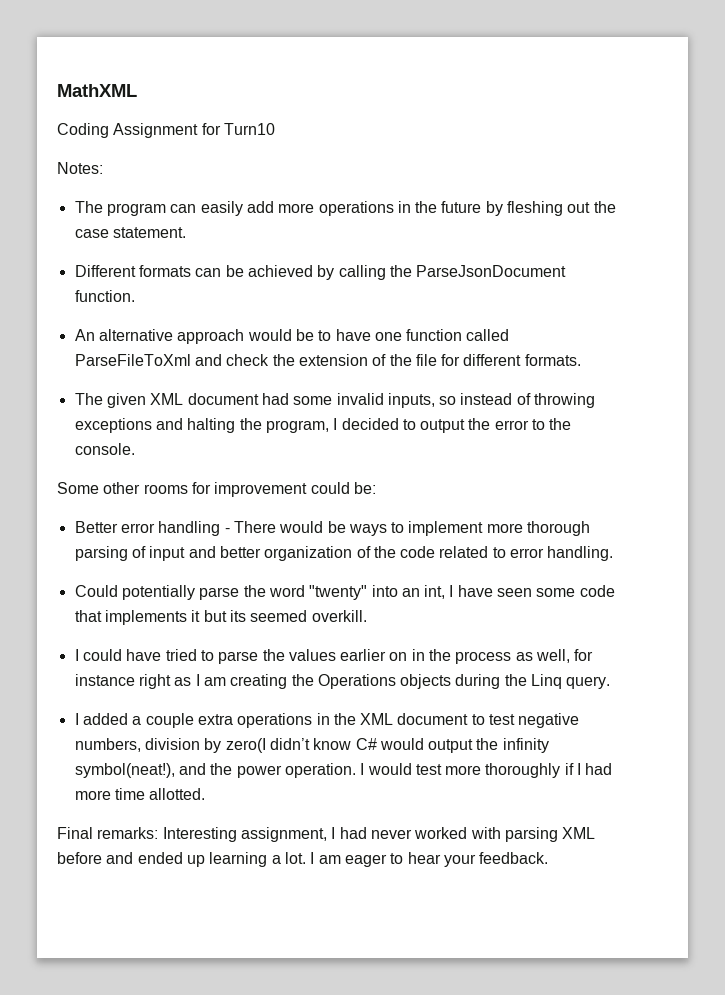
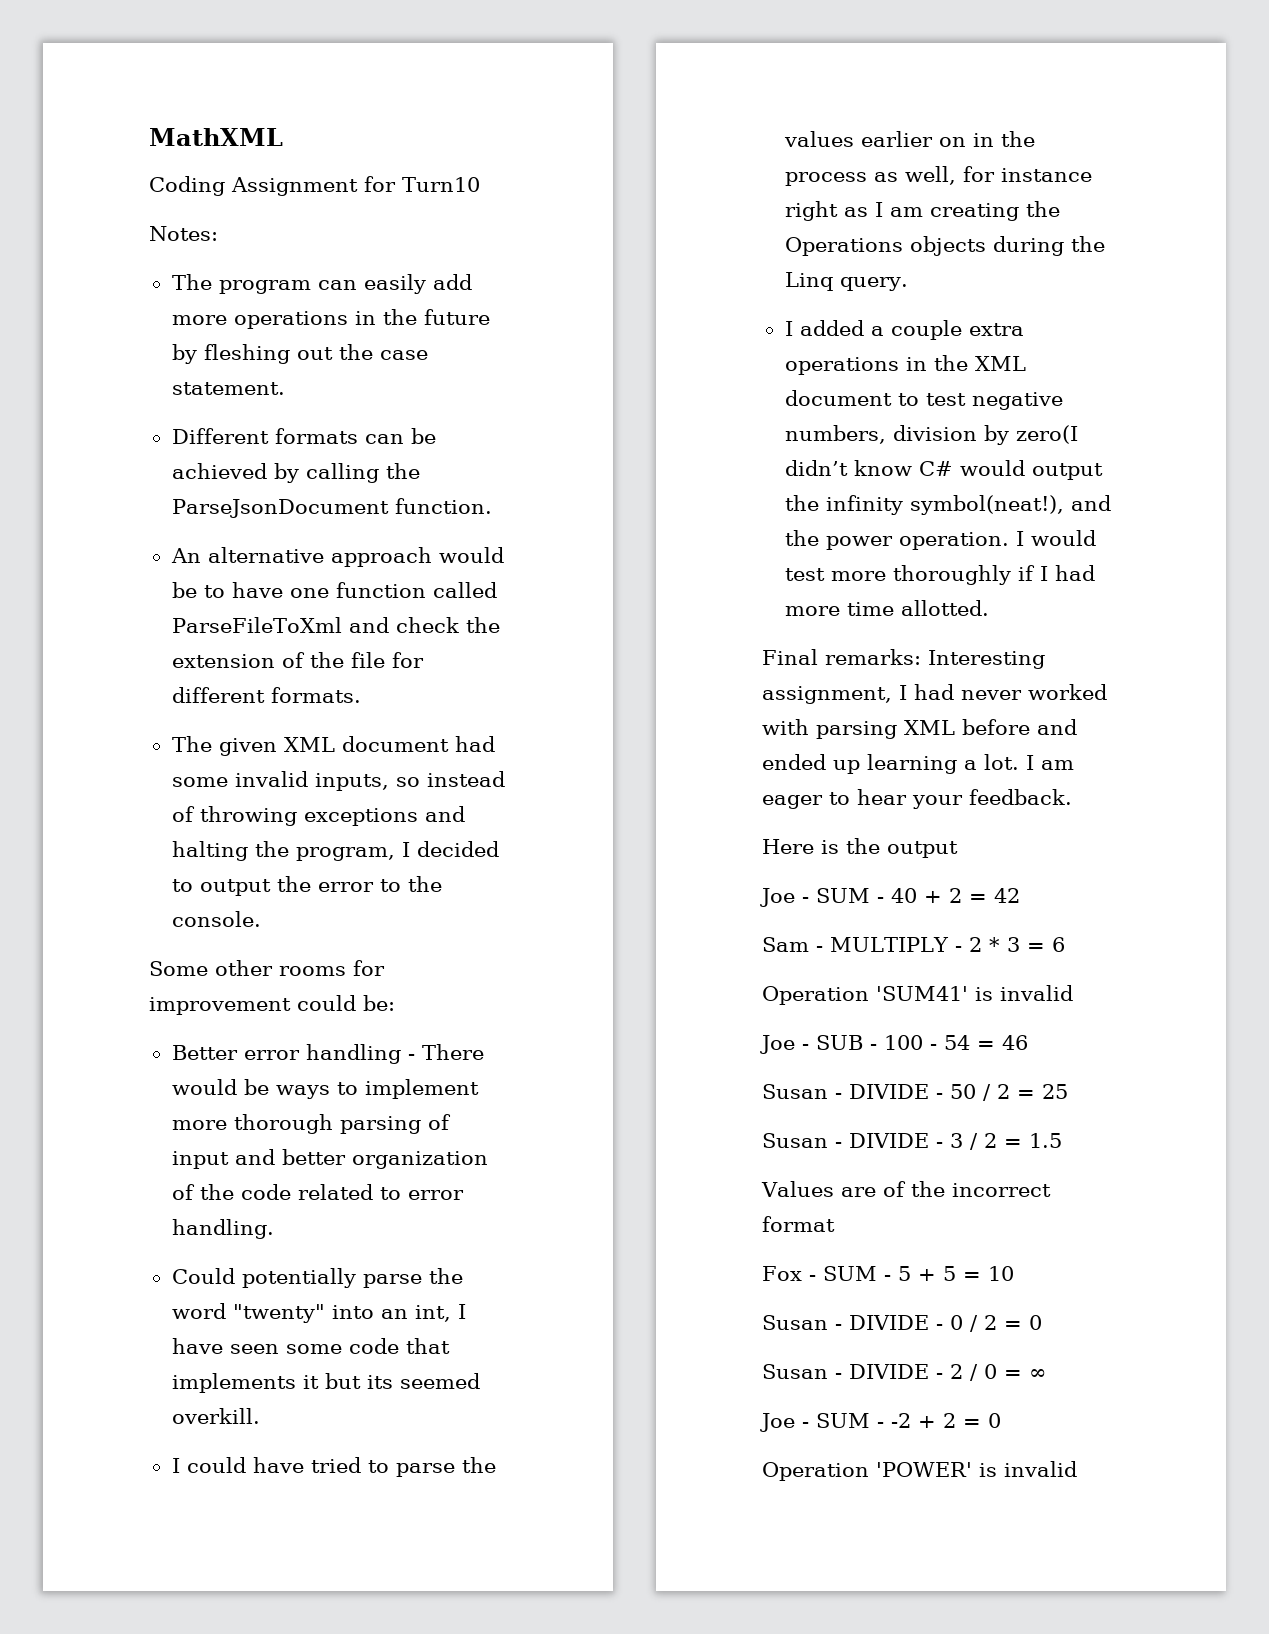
(549, 858) none -> [762,838,958,858] [760,888,1020,907] [762,937,1065,952] [762,985,1073,1005] [760,1035,1028,1054] [762,1084,1068,1101] [762,1133,1062,1150] [761,1181,1051,1197] [762,1216,835,1232] [762,1266,1014,1281] [762,1315,1042,1332] [762,1364,1047,1381] [760,1413,1001,1432] [762,1461,1077,1481] // Here is the output // Joe - SUM - 40 + 2 = 42 // Sam - MULTIPLY - 2 * 3 = 6 // Operation 'SUM41' is invalid // Joe - SUB - 100 - 54 = 46 // Susan - DIVIDE - 50 / 2 = 25 // Susan - DIVIDE - 3 / 2 = 1.5 // Values are of the incorrect format // Fox - SUM - 5 + 5 = 10 // Susan - DIVIDE - 0 / 2 = 0 // Susan - DIVIDE - 2 / 0 = ∞ // Joe - SUM - -2 + 2 = 0 // Operation 'POWER' is invalid

